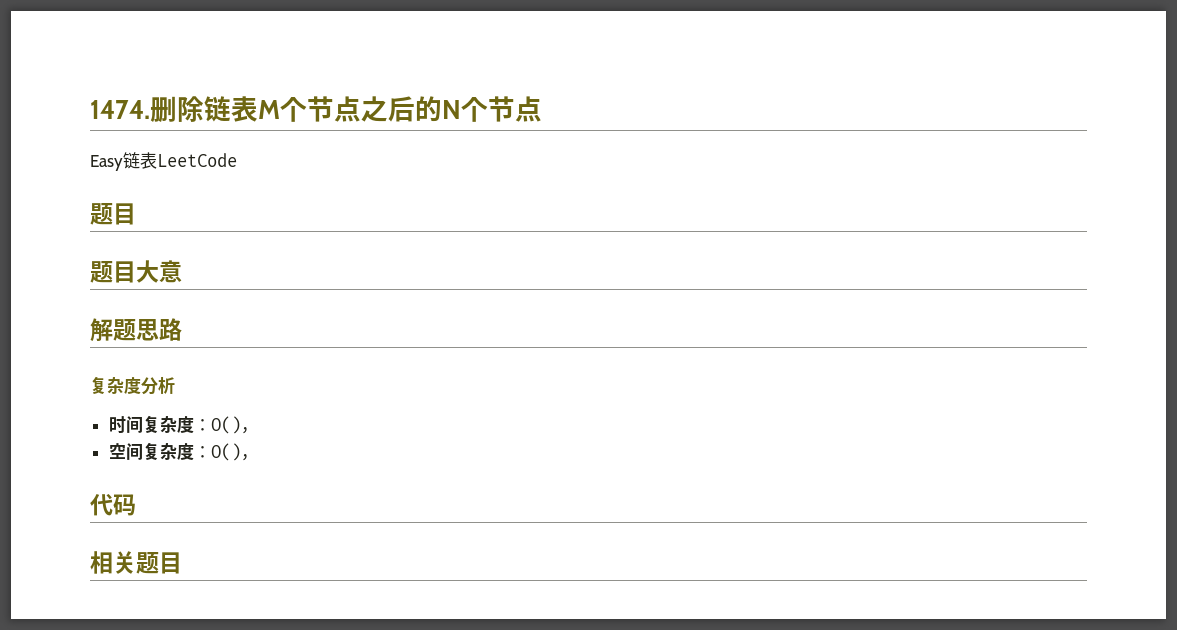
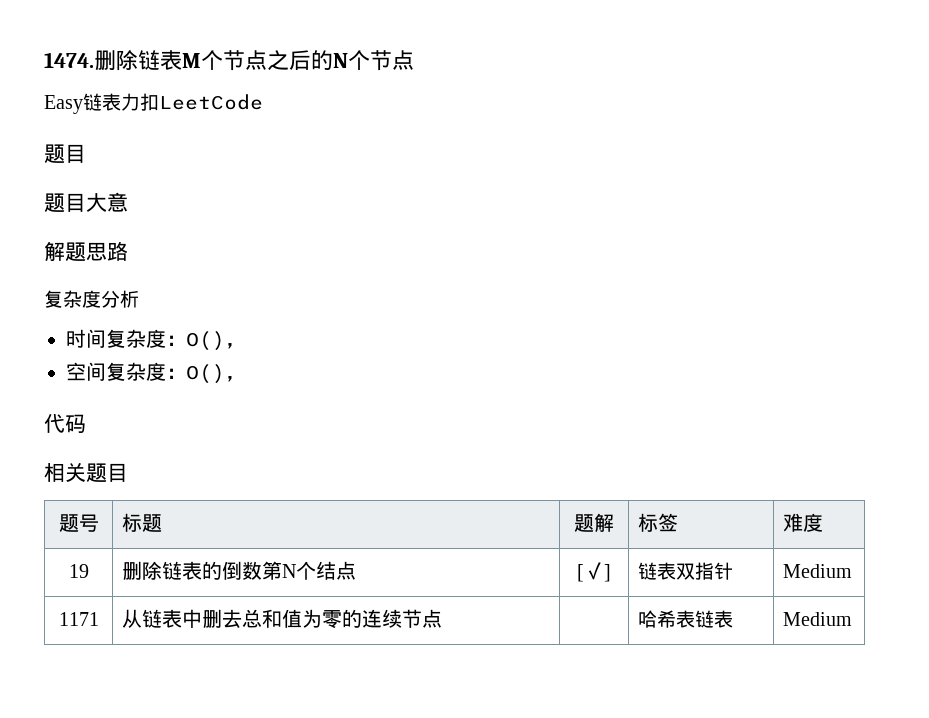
(157, 160) none -> [121,93,159,111] 力扣
(182, 563) none -> [58,514,99,532] [122,513,163,532] [574,513,614,532] [638,513,679,532] [783,513,824,532] [68,564,89,578] [122,561,357,580] [577,562,611,582] [638,562,734,580] [783,564,853,578] [58,612,99,626] [122,609,443,629] [638,610,734,628] [783,612,853,626] // 题号 | 标题 | 题解 | 标签 | 难度 // 19 | 删除链表的倒数第N个结点 | [✓] | 链表双指针 | Medium // 1171 | 从链表中删去总和值为零的连续节点 | | 哈希表链表 | Medium

